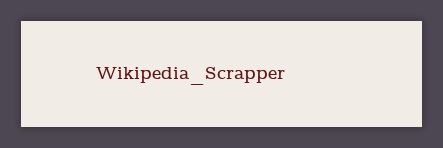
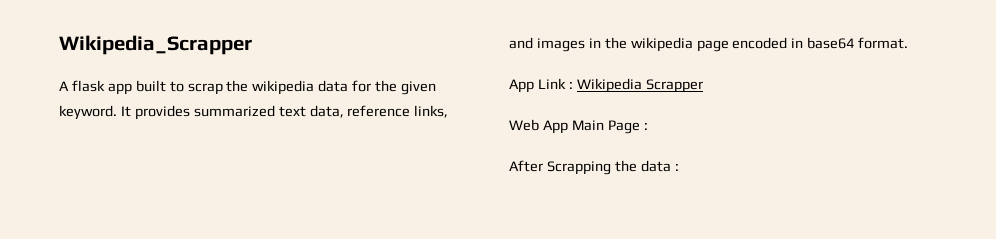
(285, 76) none -> [59,80,437,95] [59,105,449,120] [509,37,909,52] [509,78,703,93] [509,119,648,134] [509,160,679,175] // A flask app built to scrap the wikipedia data for the given keyword. It provides summarized text data, reference links, and images in the wikipedia page encoded in base64 format. // App Link : Wikipedia Scrapper // Web App Main Page : // After Scrapping the data :

